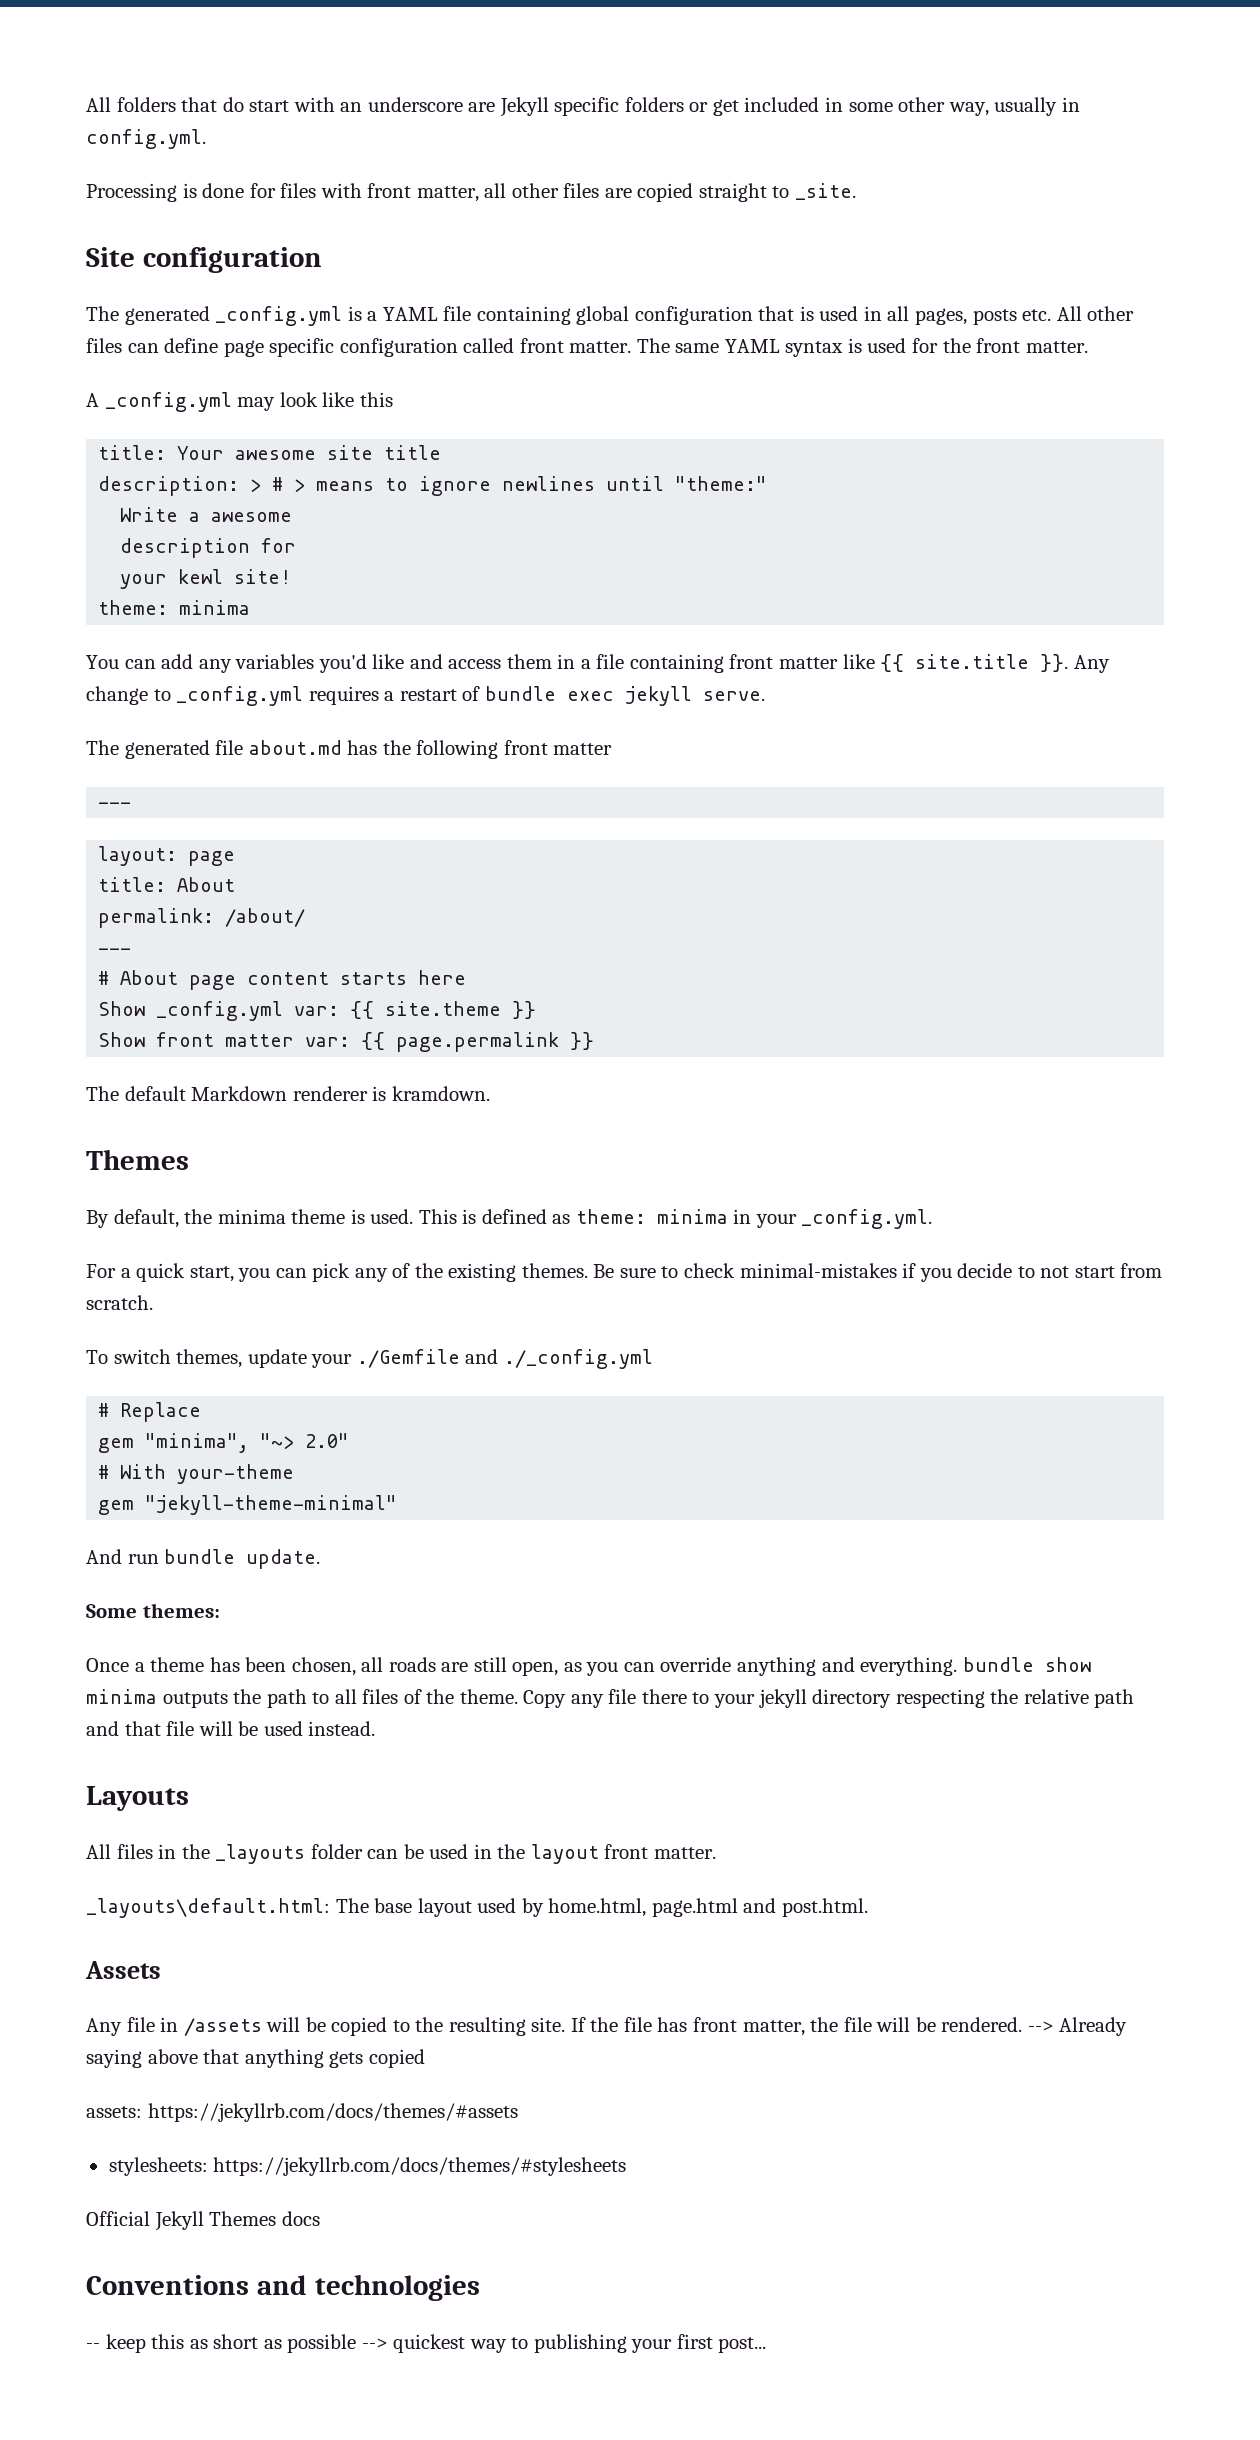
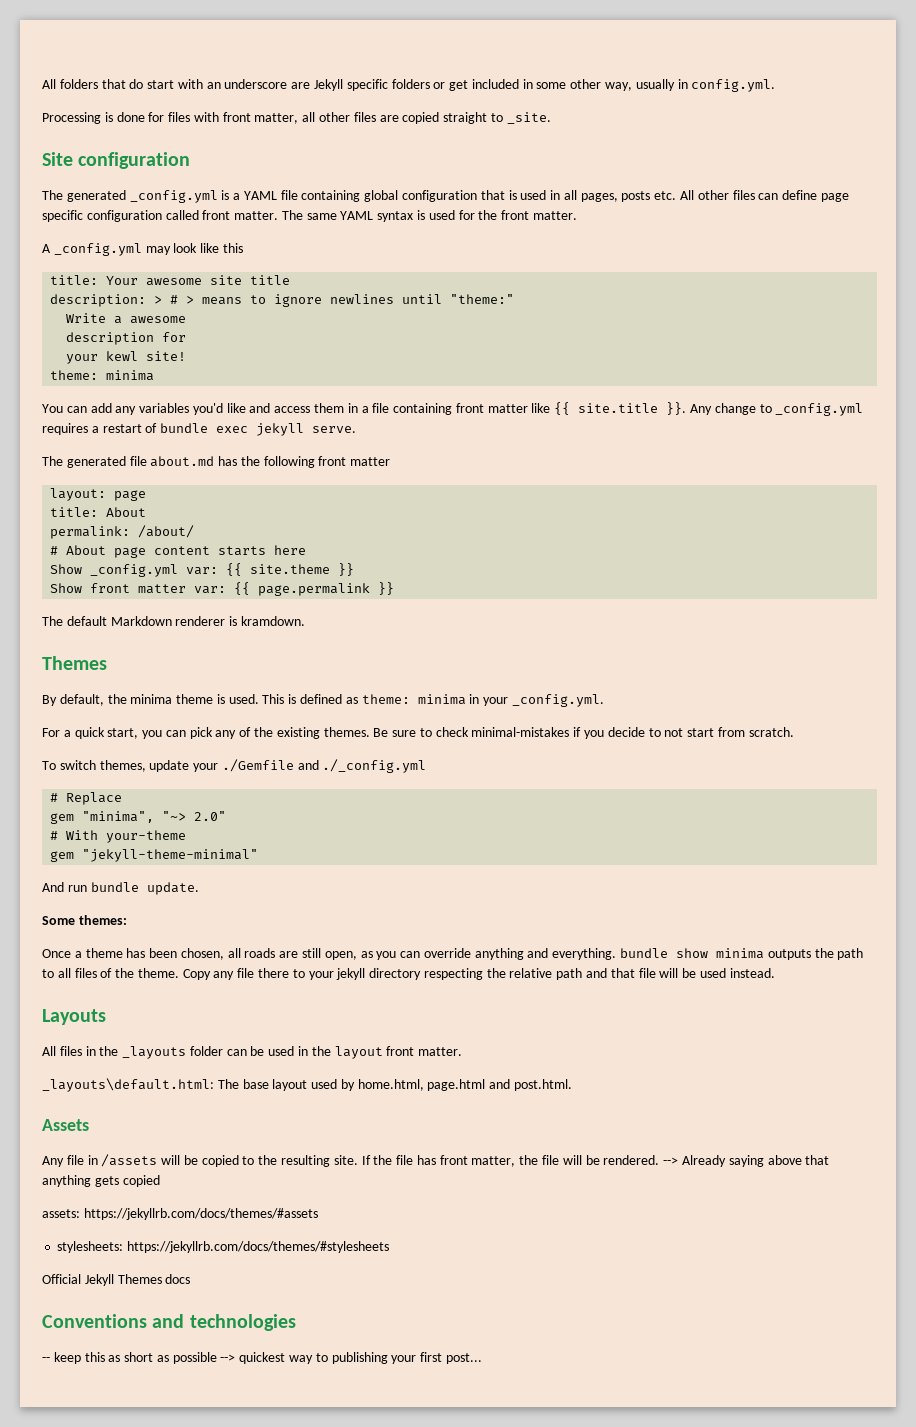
[98,802,132,808] // --- -> (391, 461) none
[98,948,132,954] // --- -> (195, 531) none

